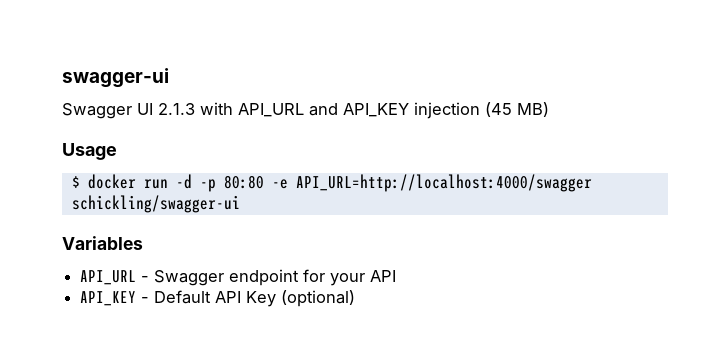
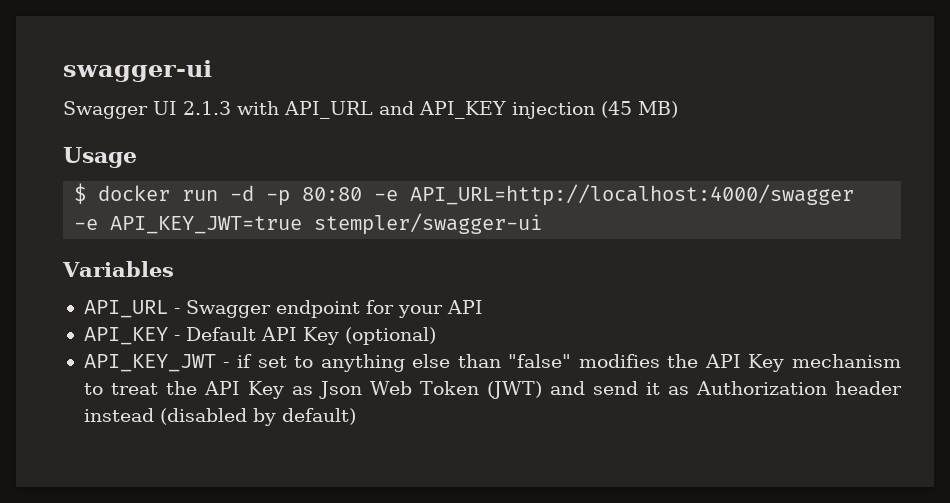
[71,195,240,213] schickling/swagger-ui -> [74,213,543,235] -e API_KEY_JWT=true stempler/swagger-ui
(356, 298) none -> [83,354,902,372] [83,381,903,399] [83,408,356,426] // API_KEY_JWT - if set to anything else than "false" modifies the API Key mechanism to treat the API Key as Json Web Token (JWT) and send it as Authorization header instead (disabled by default)

